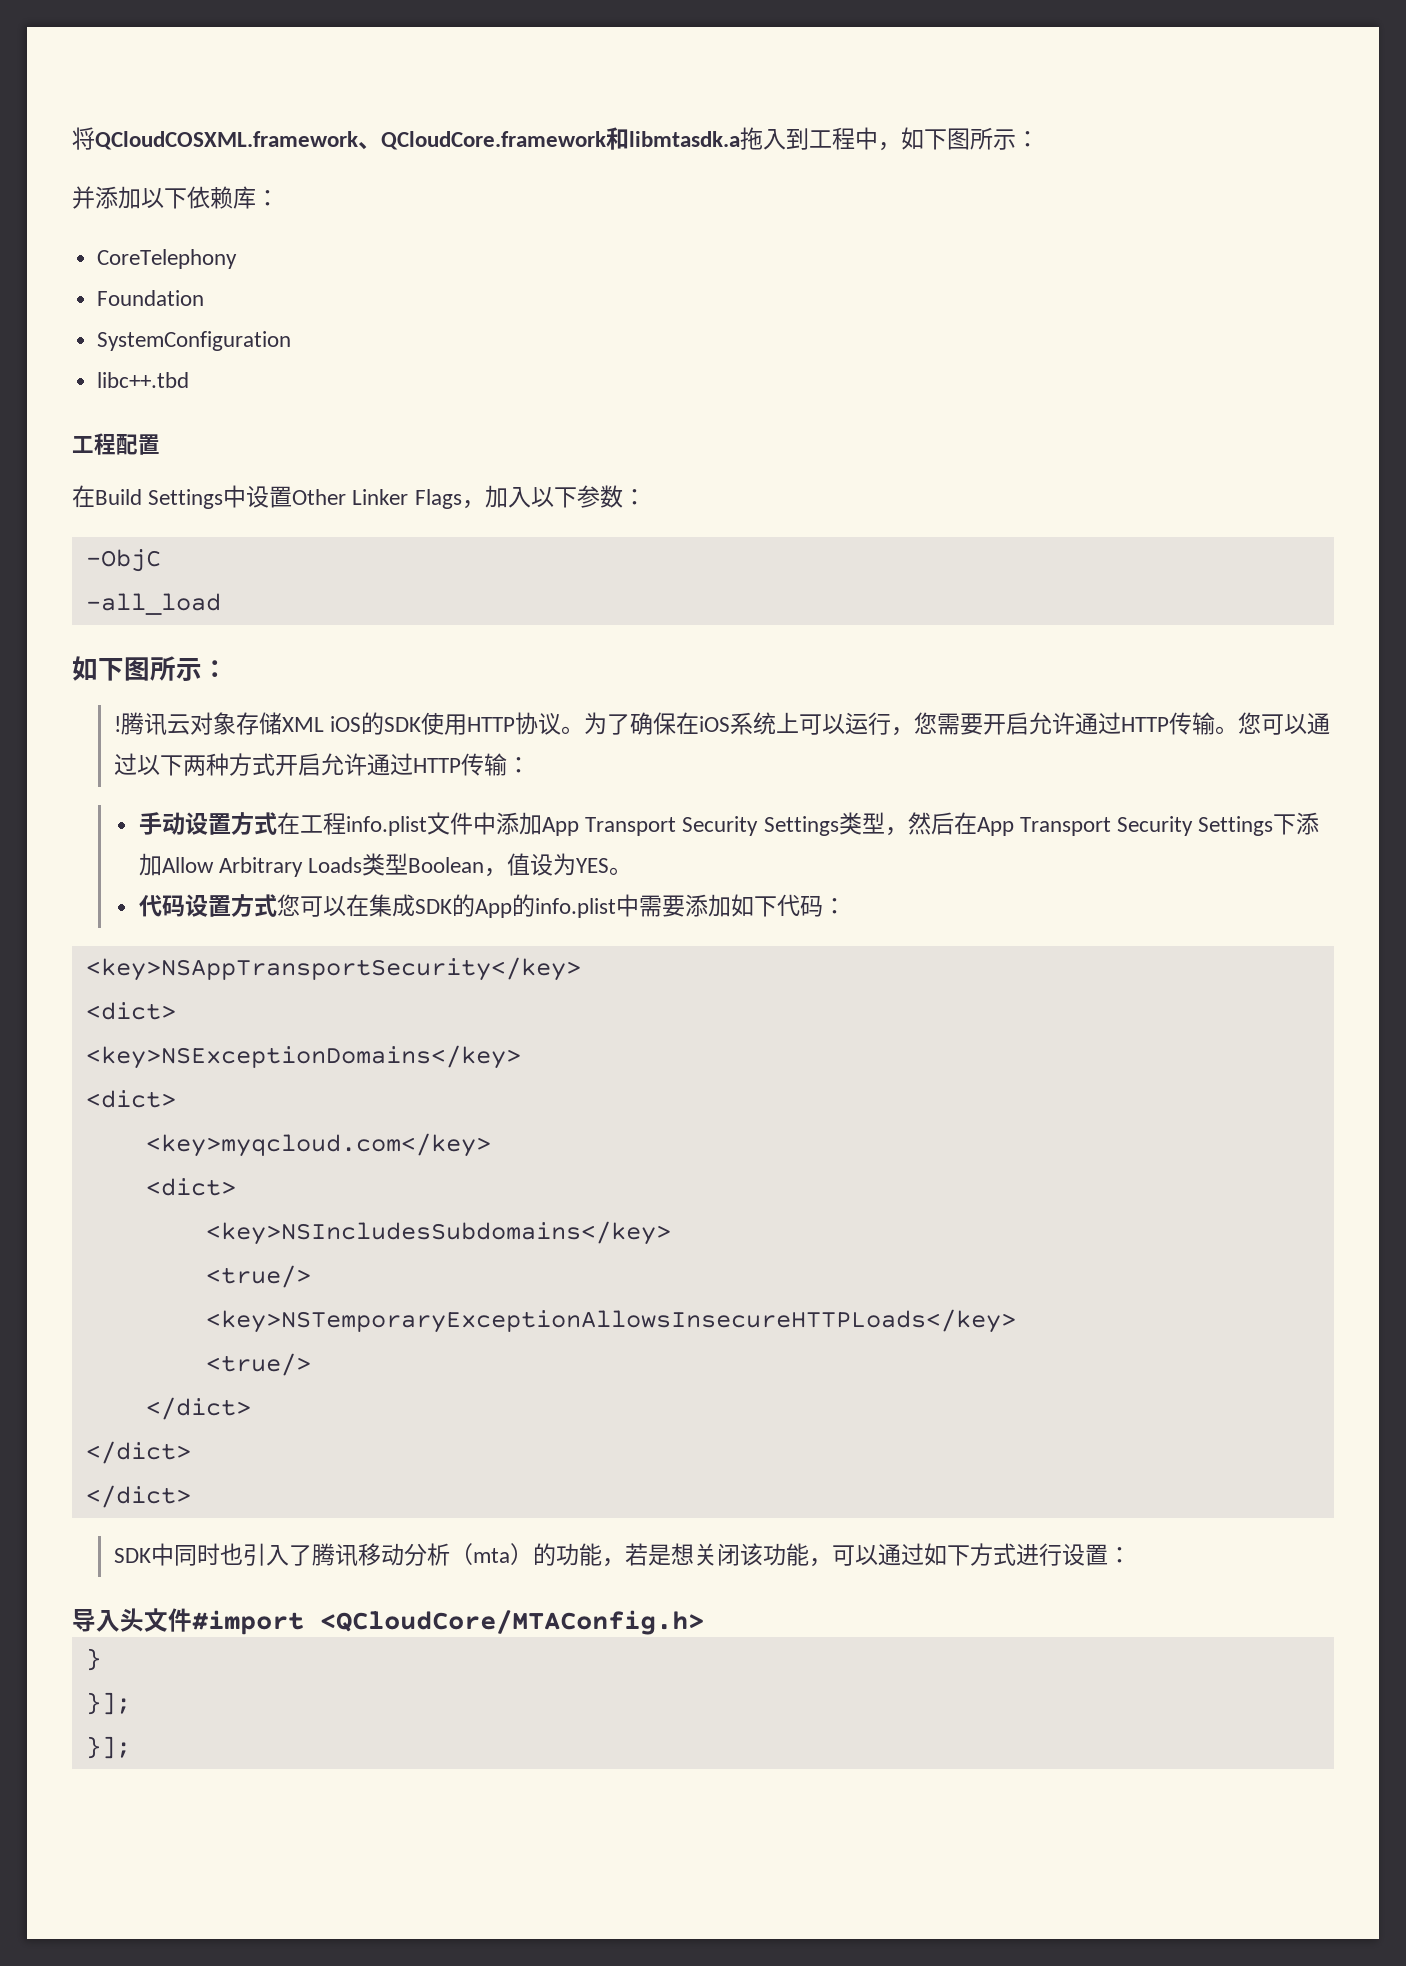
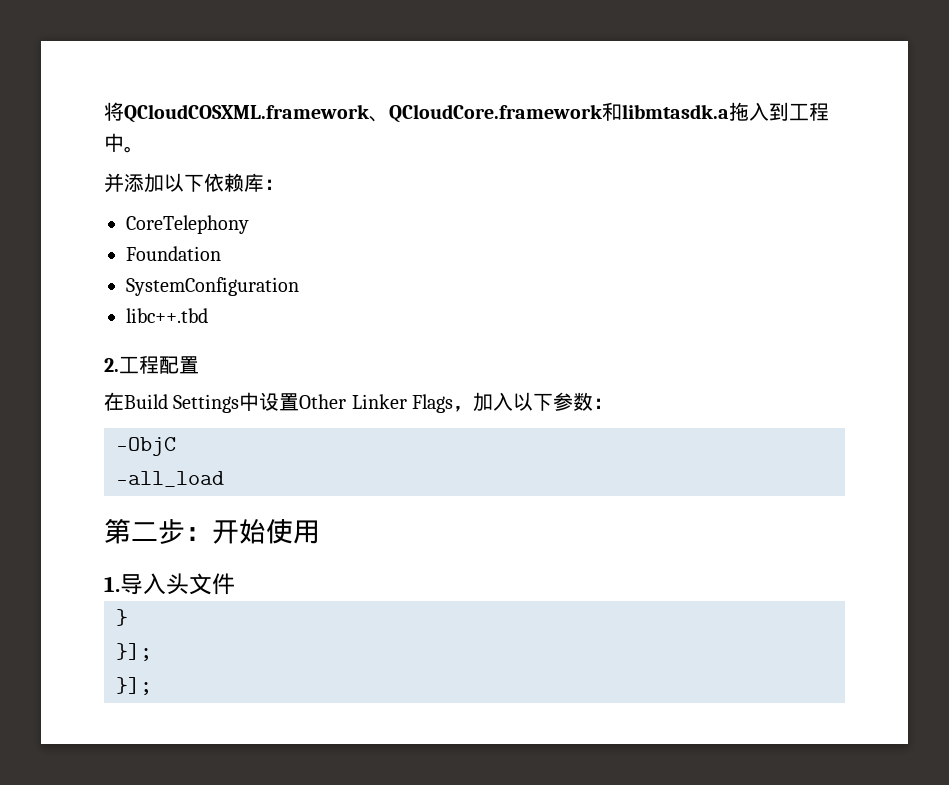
[878,127,1039,151] ，如下图所示： -> [124,146,144,153] 。
(190, 380) none -> [104,358,119,372] 2.
[72,656,228,681] [113,712,1330,736] [113,753,530,776] [138,812,1320,836] [138,853,633,877] [138,894,846,918] [85,957,581,981] [85,1002,176,1020] [85,1045,521,1069] [85,1090,176,1108] [145,1133,491,1157] [145,1178,236,1196] [205,1221,671,1245] [205,1265,311,1288] [205,1309,1016,1333] [205,1353,311,1376] [145,1397,251,1420] [85,1441,191,1464] [85,1485,191,1508] [113,1543,1131,1567] 如下图所示： // !腾讯云对象存储XML iOS的SDK使用HTTP协议。为了确保在iOS系统上可以运行，您需要开启允许通过HTTP传输。您可以通过以下两种方式开启允许通过HTTP传输： // 手动设置方式在工程info.plist文件中添加App Transport Security Settings类型，然后在App Transport Security Settings下添加Allow Arbitrary Loads类型Boolean，值设为YES。 // 代码设置方式您可以在集成SDK的App的info.plist中需要添加如下代码： // <key>NSAppTransportSecurity</key> // <dict> // <key>NSExceptionDomains</key> // <dict> // <key>myqcloud.com</key> // <dict> // <key>NSIncludesSubdomains</key> // <true/> // <key>NSTemporaryExceptionAllowsInsecureHTTPLoads</key> // <true/> // </dict> // </dict> // </dict> // SDK中同时也引入了腾讯移动分析（mta）的功能，若是想关闭该功能，可以通过如下方式进行设置： // -> [104,518,320,544] [104,576,120,592] 第二步：开始使用 // 1.
[192,1610,704,1635] #import <QCloudCore/MTAConfig.h> -> (235, 584) none

